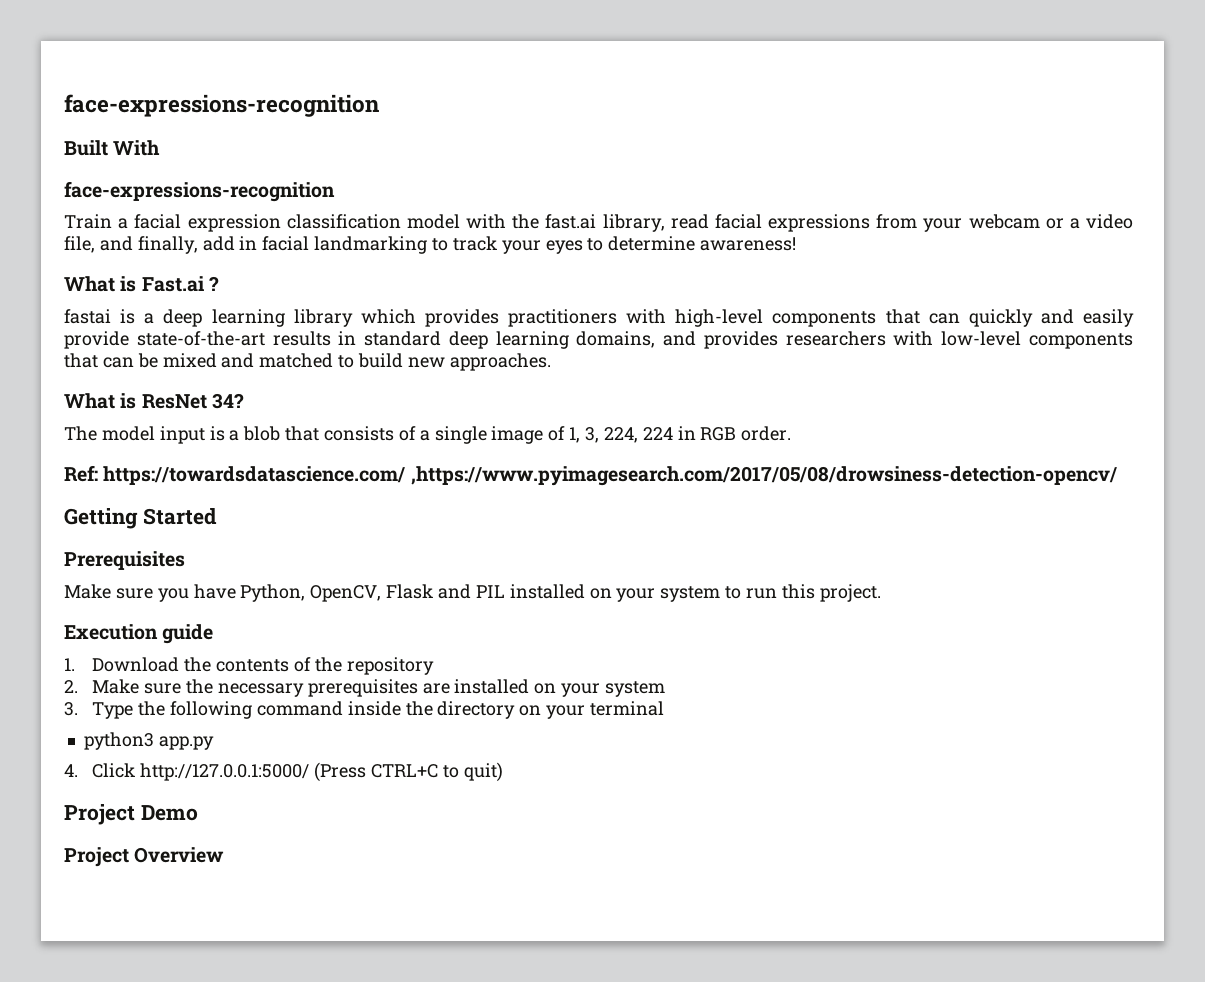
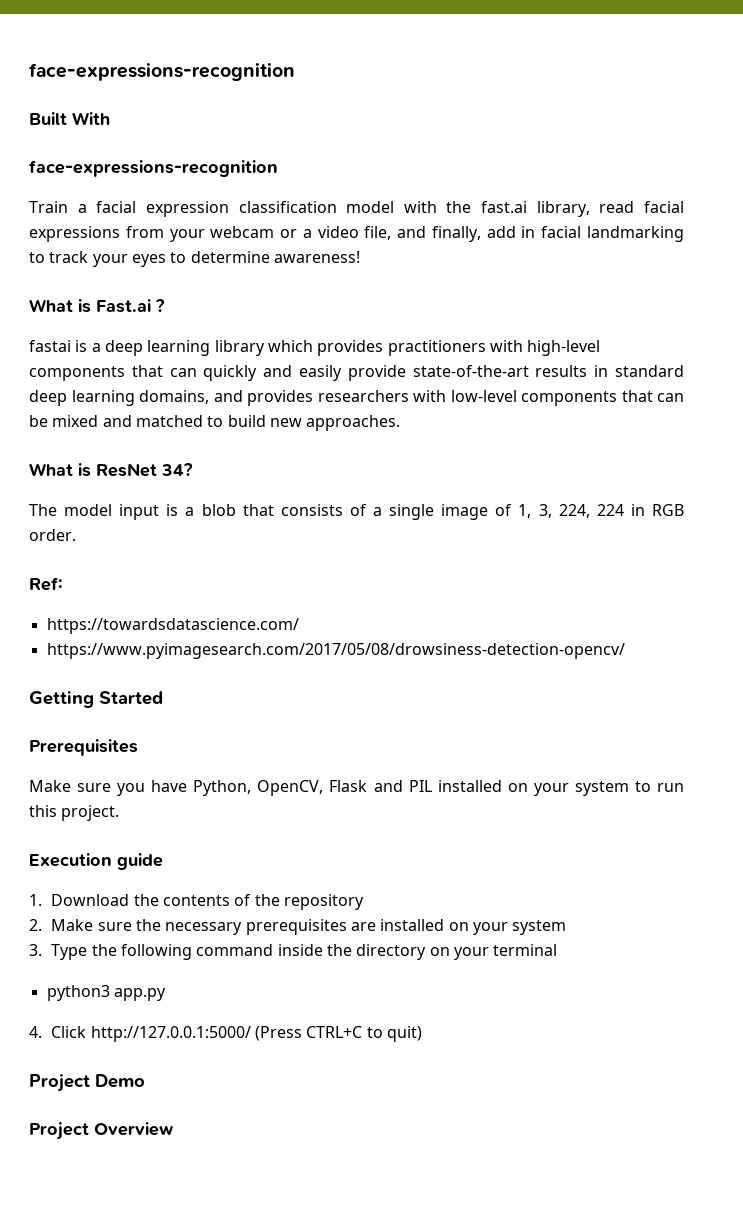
(98, 473) none -> (63, 584) //
[410,466,1117,486] ,https://www.pyimagesearch.com/2017/05/08/drowsiness-detection-opencv/ -> [46,643,625,659] // https://www.pyimagesearch.com/2017/05/08/drowsiness-detection-opencv/

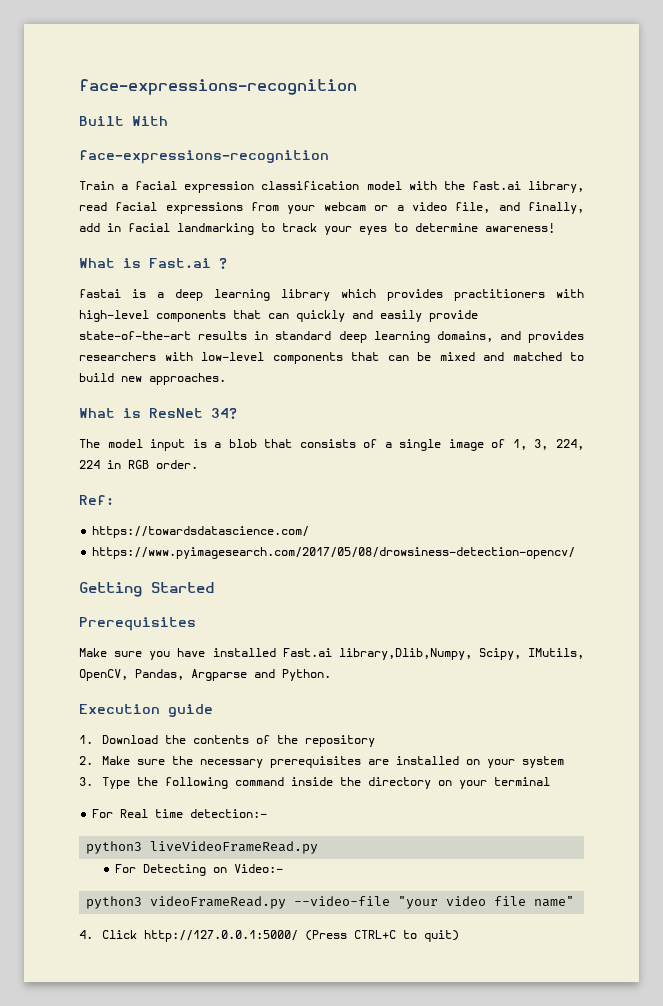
[193,780,684,796] [29,805,120,821] Python, OpenCV, Flask and PIL installed on your system to run this project. -> [212,648,584,660] [79,669,331,681] installed Fast.ai library,Dlib,Numpy, Scipy, IMutils, OpenCV, Pandas, Argparse and Python.
[46,985,166,1001] python3 app.py -> [92,809,268,818] [86,841,319,854] [115,864,284,876] [86,896,575,909] For Real time detection:- // python3 liveVideoFrameRead.py // For Detecting on Video:- // python3 videoFrameRead.py --video-file "your video file name"
[29,1074,145,1092] [29,1122,173,1140] // Project Demo // Project Overview -> (459, 936) none

